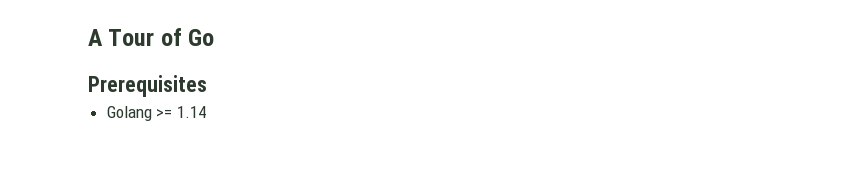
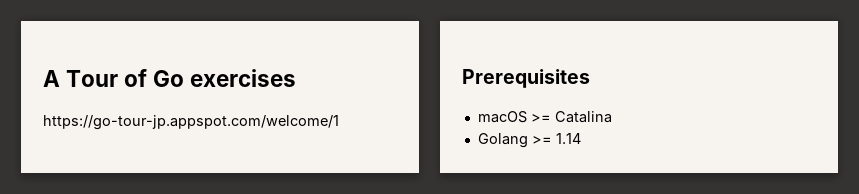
(215, 37) none -> [190,69,297,87] [43,115,339,130] exercises // https://go-tour-jp.appspot.com/welcome/1
(207, 86) none -> [477,111,612,123] // macOS >= Catalina

